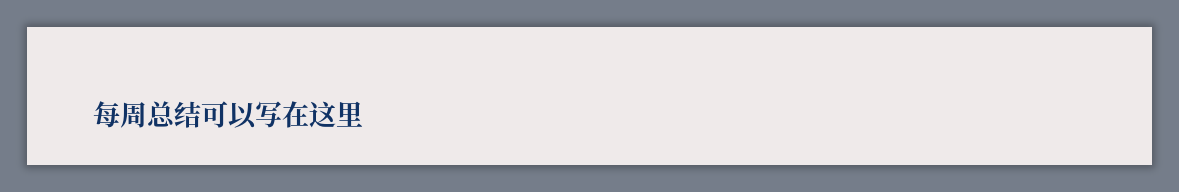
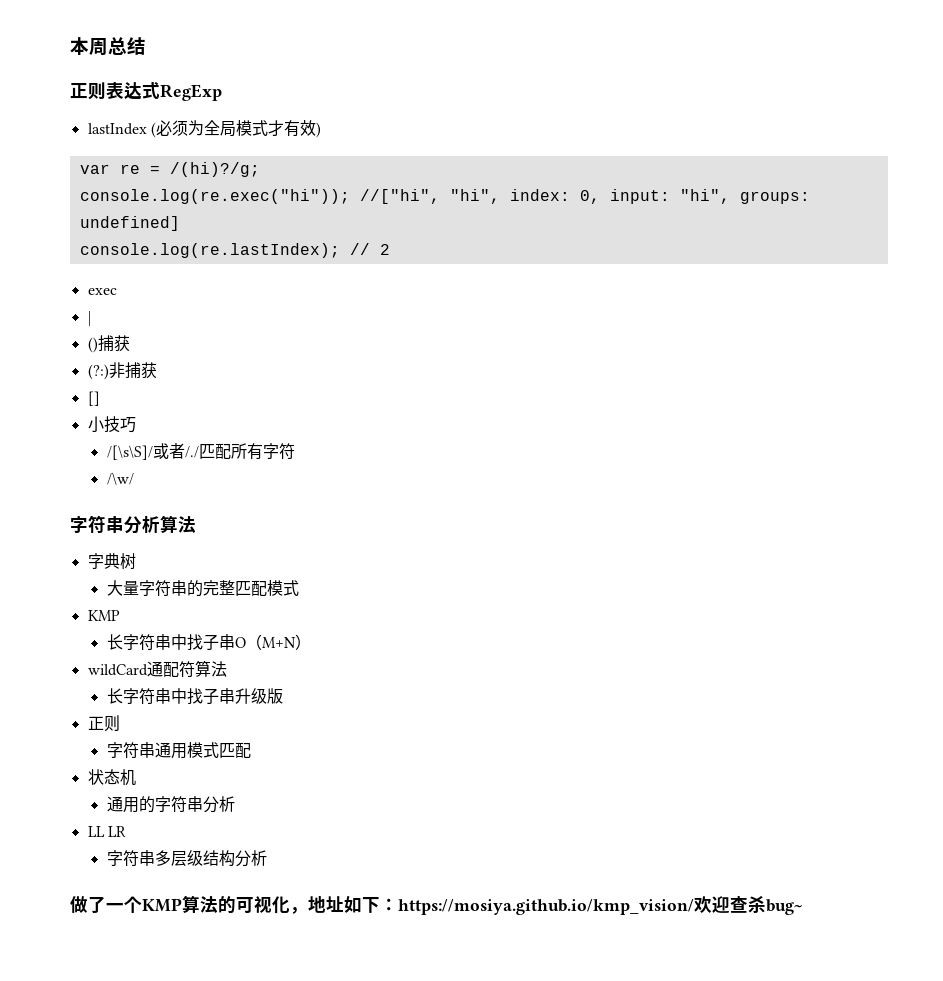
[93,101,120,128] 每 -> [70,37,89,55] 本
[201,101,363,129] 可以写在这里 -> [70,82,222,101] [87,120,321,138] [79,162,260,177] [79,189,810,204] [79,216,180,231] [79,243,390,258] [87,288,117,295] [87,311,91,326] [87,335,130,353] [87,362,157,380] [87,391,100,406] [87,416,136,433] [106,443,295,460] [106,472,134,485] [70,515,196,534] [87,553,136,570] [106,580,299,597] [87,610,120,621] [106,634,311,651] [87,660,227,678] [106,688,283,705] [87,715,120,732] [106,742,251,759] [87,769,136,786] [106,796,235,813] [87,826,126,837] [106,850,267,867] [70,895,802,915] // 正则表达式RegExp // lastIndex (必须为全局模式才有效) // var re = /(hi)?/g; // console.log(re.exec("hi")); //["hi", "hi", index: 0, input: "hi", groups: undefined] // console.log(re.lastIndex); // 2 // exec // | // ()捕获 // (?:)非捕获 // [] // 小技巧 // /[\s\S]/或者/./匹配所有字符 // /\w/ // 字符串分析算法 // 字典树 // 大量字符串的完整匹配模式 // KMP // 长字符串中找子串O（M+N） // wildCard通配符算法 // 长字符串中找子串升级版 // 正则 // 字符串通用模式匹配 // 状态机 // 通用的字符串分析 // LL LR // 字符串多层级结构分析 // 做了一个KMP算法的可视化，地址如下：https://mosiya.github.io/kmp_vision/欢迎查杀bug~

